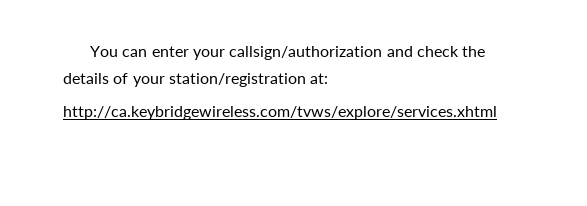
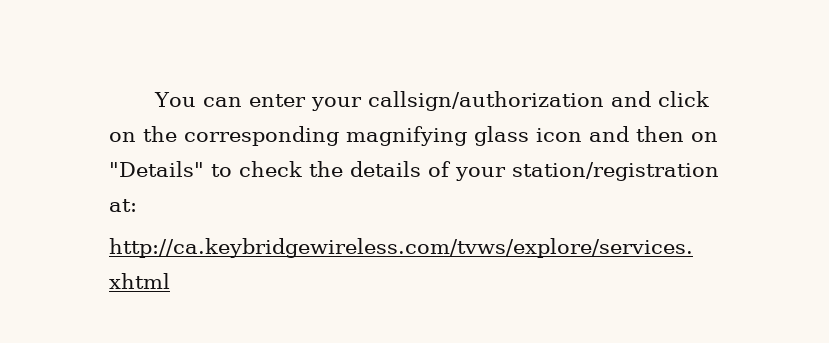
(413, 51) none -> [658,91,710,107] [109,126,718,146] [109,161,232,177] click on the corresponding magnifying glass icon and then on "Details" to

